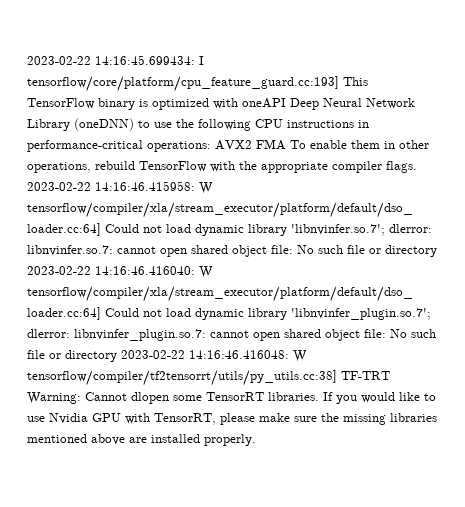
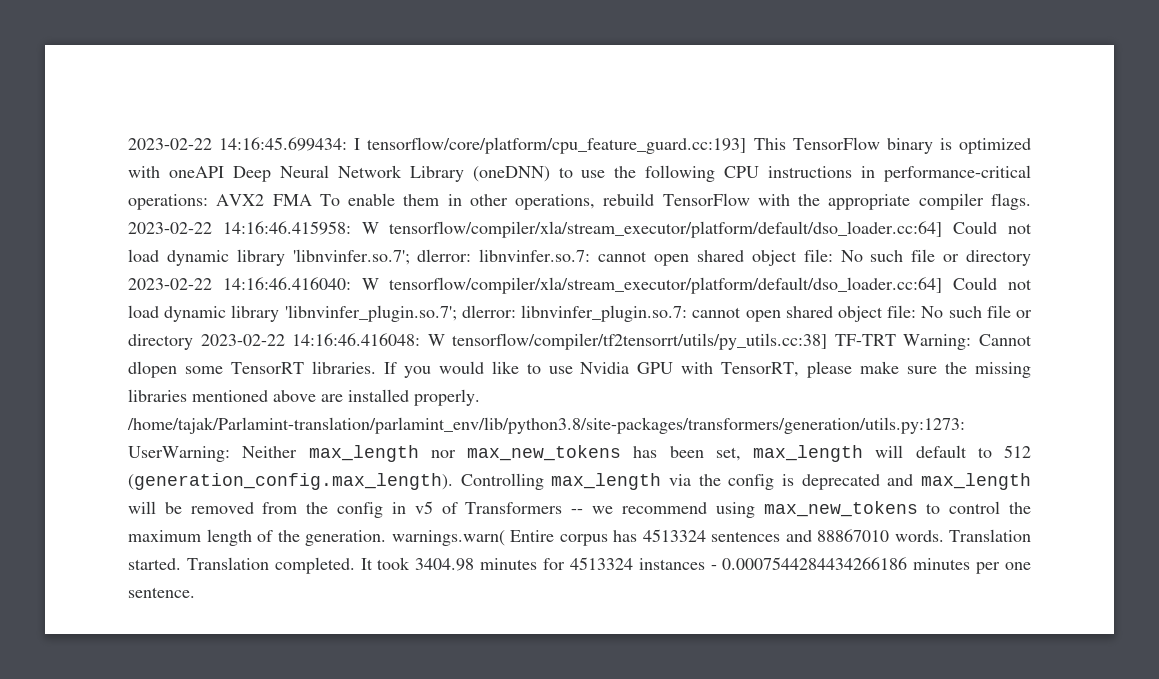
(256, 440) none -> [127,417,965,434] [128,445,1031,462] [128,473,1031,490] [128,501,1031,518] [128,529,1031,546] [128,557,1031,574] [128,587,195,598] /home/tajak/Parlamint-translation/parlamint_env/lib/python3.8/site-packages/transformers/generation/utils.py:1273: UserWarning: Neither max_length nor max_new_tokens has been set, max_length will default to 512 (generation_config.max_length). Controlling max_length via the config is deprecated and max_length will be removed from the config in v5 of Transformers -- we recommend using max_new_tokens to control the maximum length of the generation. warnings.warn( Entire corpus has 4513324 sentences and 88867010 words. Translation started. Translation completed. It took 3404.98 minutes for 4513324 instances - 0.0007544284434266186 minutes per one sentence.

